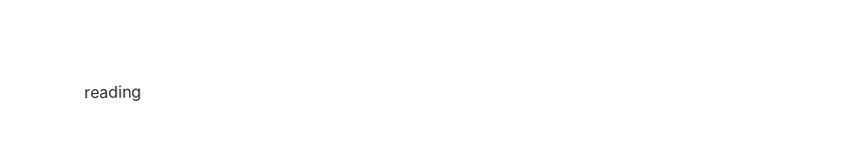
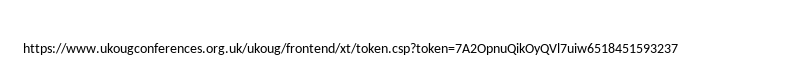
[84,84,142,103] reading -> [23,43,678,55] https://www.ukougconferences.org.uk/ukoug/frontend/xt/token.csp?token=7A2OpnuQikOyQVl7uiw6518451593237

